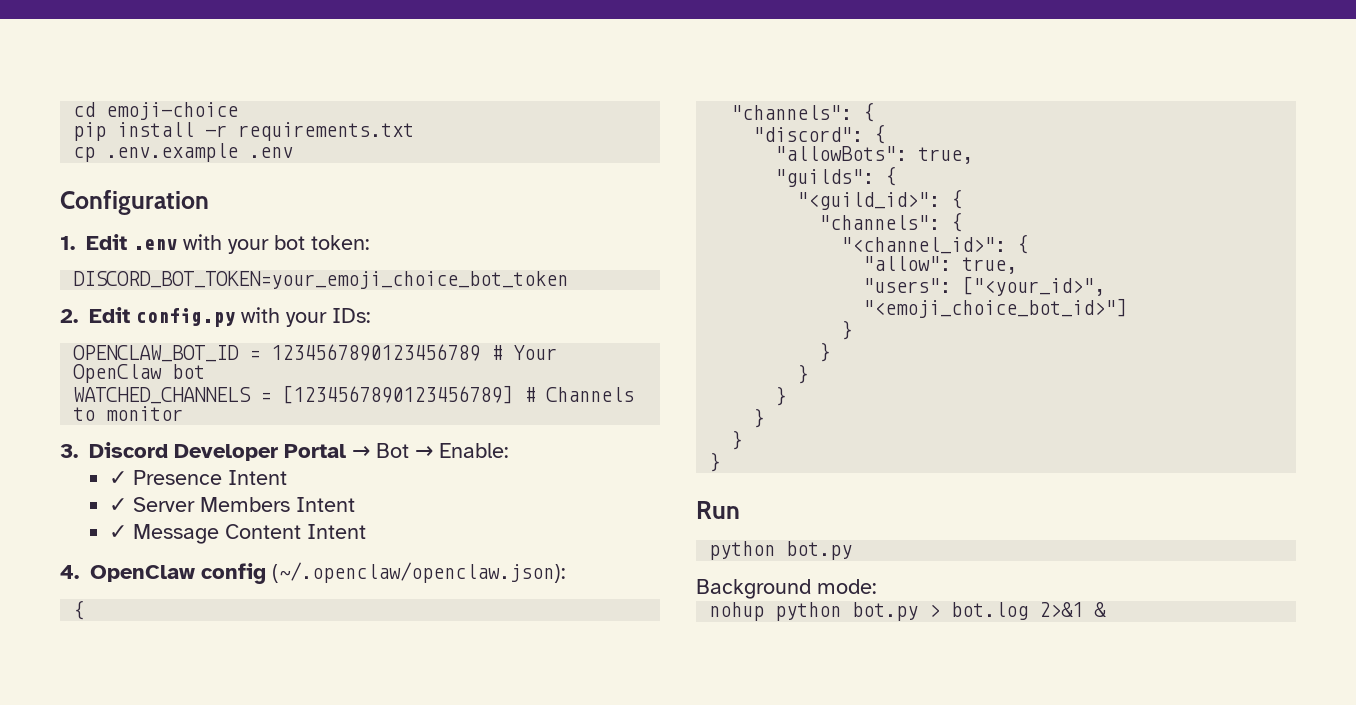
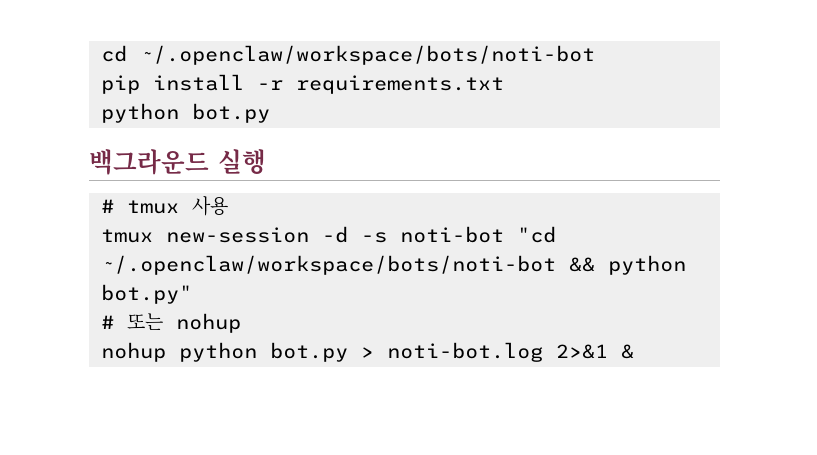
[106,102,239,120] emoji-choice -> [140,45,595,65] ~/.openclaw/workspace/bots/noti-bot
[73,143,294,162] [60,190,209,215] [60,234,370,254] [73,271,569,289] [60,307,371,327] [73,344,558,362] [73,364,206,383] [73,385,635,404] [73,406,184,421] [60,442,509,461] [109,470,288,485] [109,497,356,512] [109,524,367,544] [60,562,566,584] [73,600,85,620] [731,102,875,122] [753,124,886,144] [775,146,974,164] [775,166,897,187] [797,189,963,210] [819,212,963,232] [841,234,1029,254] [863,256,1018,274] [863,276,1106,296] [863,298,1128,318] [841,320,853,340] [819,342,831,362] [797,364,809,384] [775,386,787,406] [753,408,765,428] [731,430,743,450] [709,452,721,472] [696,501,740,519] [709,541,853,560] [696,579,877,599] cp .env.example .env // Configuration // 1. Edit .env with your bot token: // DISCORD_BOT_TOKEN=your_emoji_choice_bot_token // 2. Edit config.py with your IDs: // OPENCLAW_BOT_ID = 1234567890123456789 # Your OpenClaw bot // WATCHED_CHANNELS = [1234567890123456789] # Channels to monitor // 3. Discord Developer Portal → Bot → Enable: // ✓ Presence Intent // ✓ Server Members Intent // ✓ Message Content Intent // 4. OpenClaw config (~/.openclaw/openclaw.json): // { // "channels": { // "discord": { // "allowBots": true, // "guilds": { // "<guild_id>": { // "channels": { // "<channel_id>": { // "allow": true, // "users": ["<your_id>", "<emoji_choice_bot_id>"] // } // } // } // } // } // } // } // Run // python bot.py // Background mode: -> [101,103,270,123] [89,149,266,175] [101,196,228,216] [101,226,556,243] [101,255,686,275] [101,284,192,304] [101,313,241,333] python bot.py // 백그라운드 실행 // # tmux 사용 // tmux new-session -d -s noti-bot "cd ~/.openclaw/workspace/bots/noti-bot && python bot.py" // # 또는 nohup
[951,602,1029,620] bot.log -> [387,342,543,362] noti-bot.log

